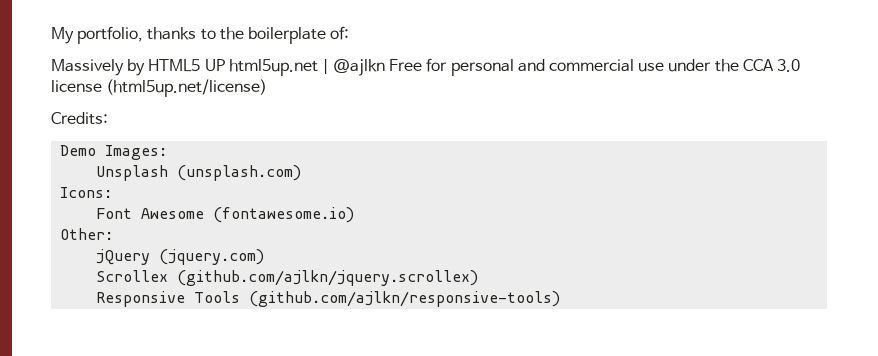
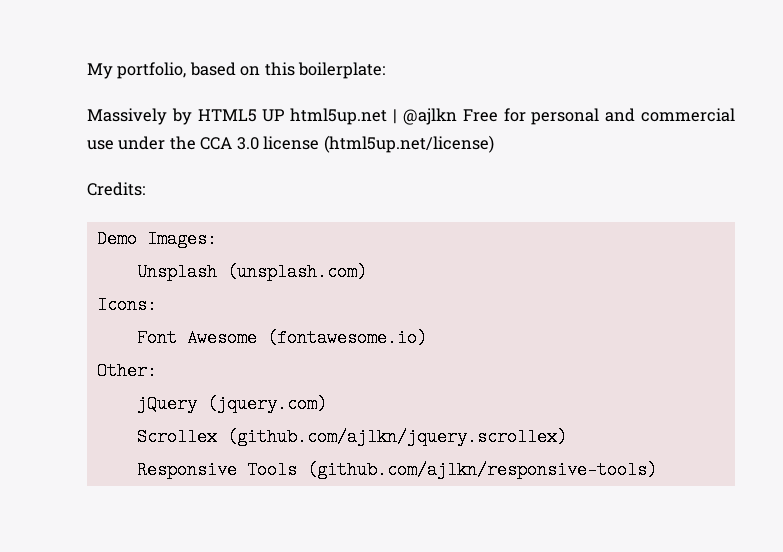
[147,26,350,44] thanks to the boilerplate of: -> [189,62,386,79] based on this boilerplate:

